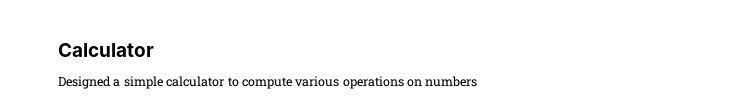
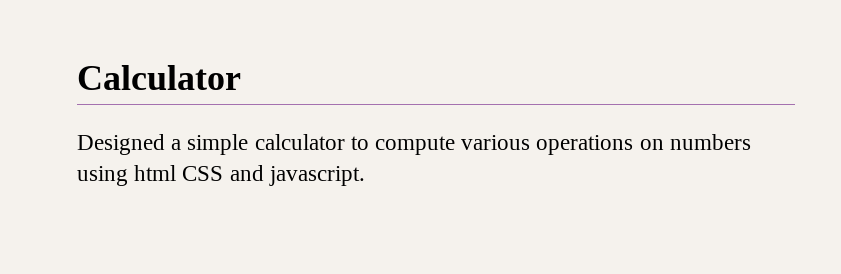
(478, 81) none -> [77,165,365,186] using html CSS and javascript.

